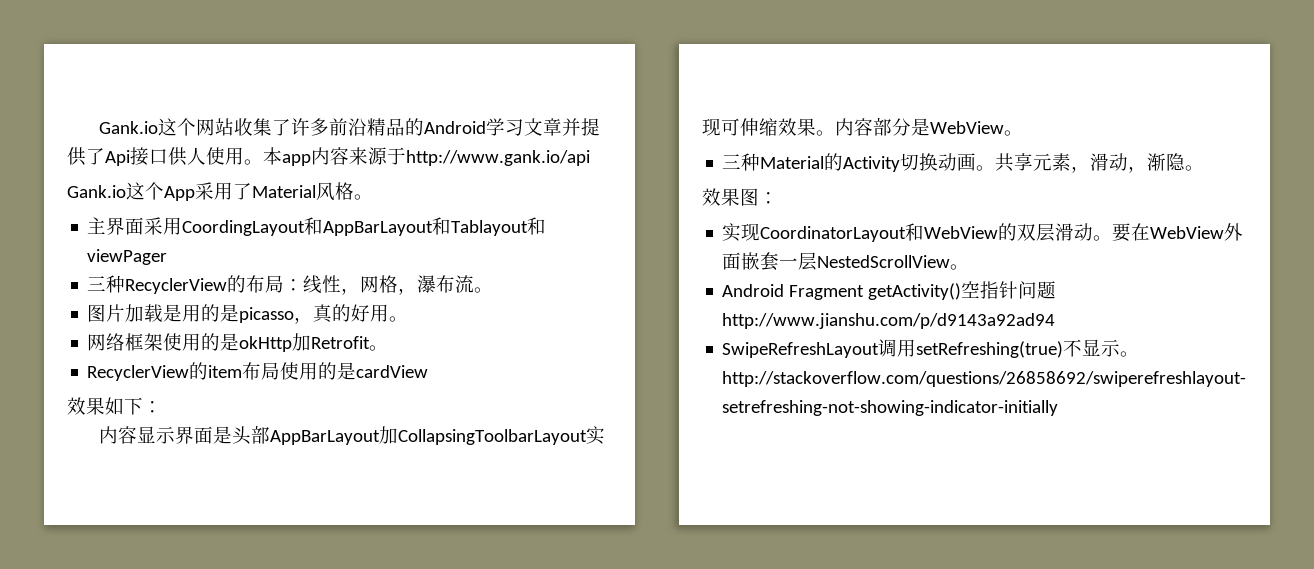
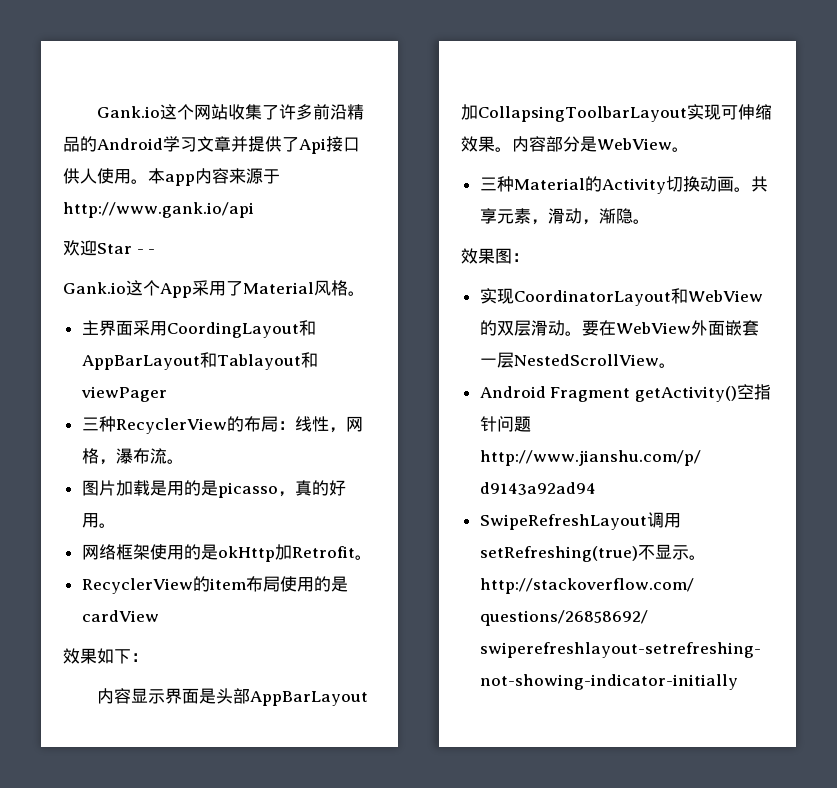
(590, 158) none -> [63,240,156,256] // 欢迎Star - -

